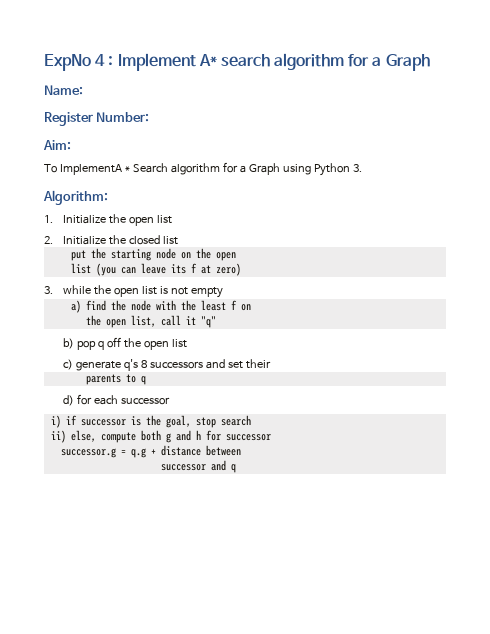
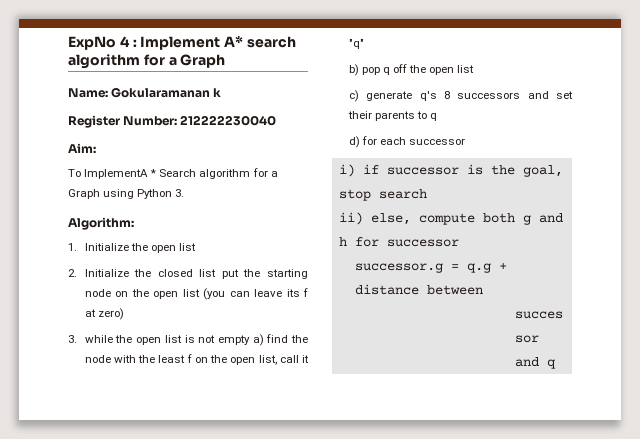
(83, 90) none -> [111,87,222,98] Gokularamanan k
(150, 117) none -> [180,115,277,126] 212222230040
(179, 240) // -> (217, 273) none
(236, 256) // -> (179, 295) none
(224, 292) // -> (250, 340) none
(251, 307) // -> (208, 360) none
(271, 364) // -> (372, 115) none

